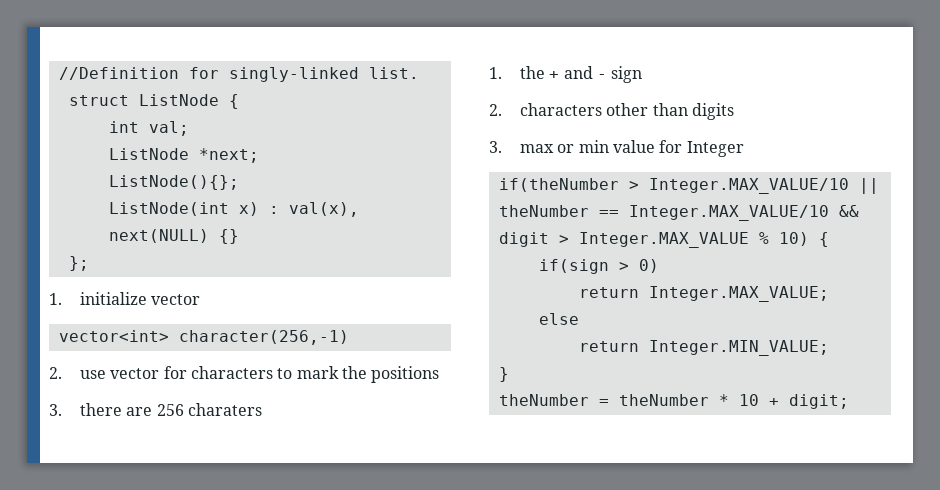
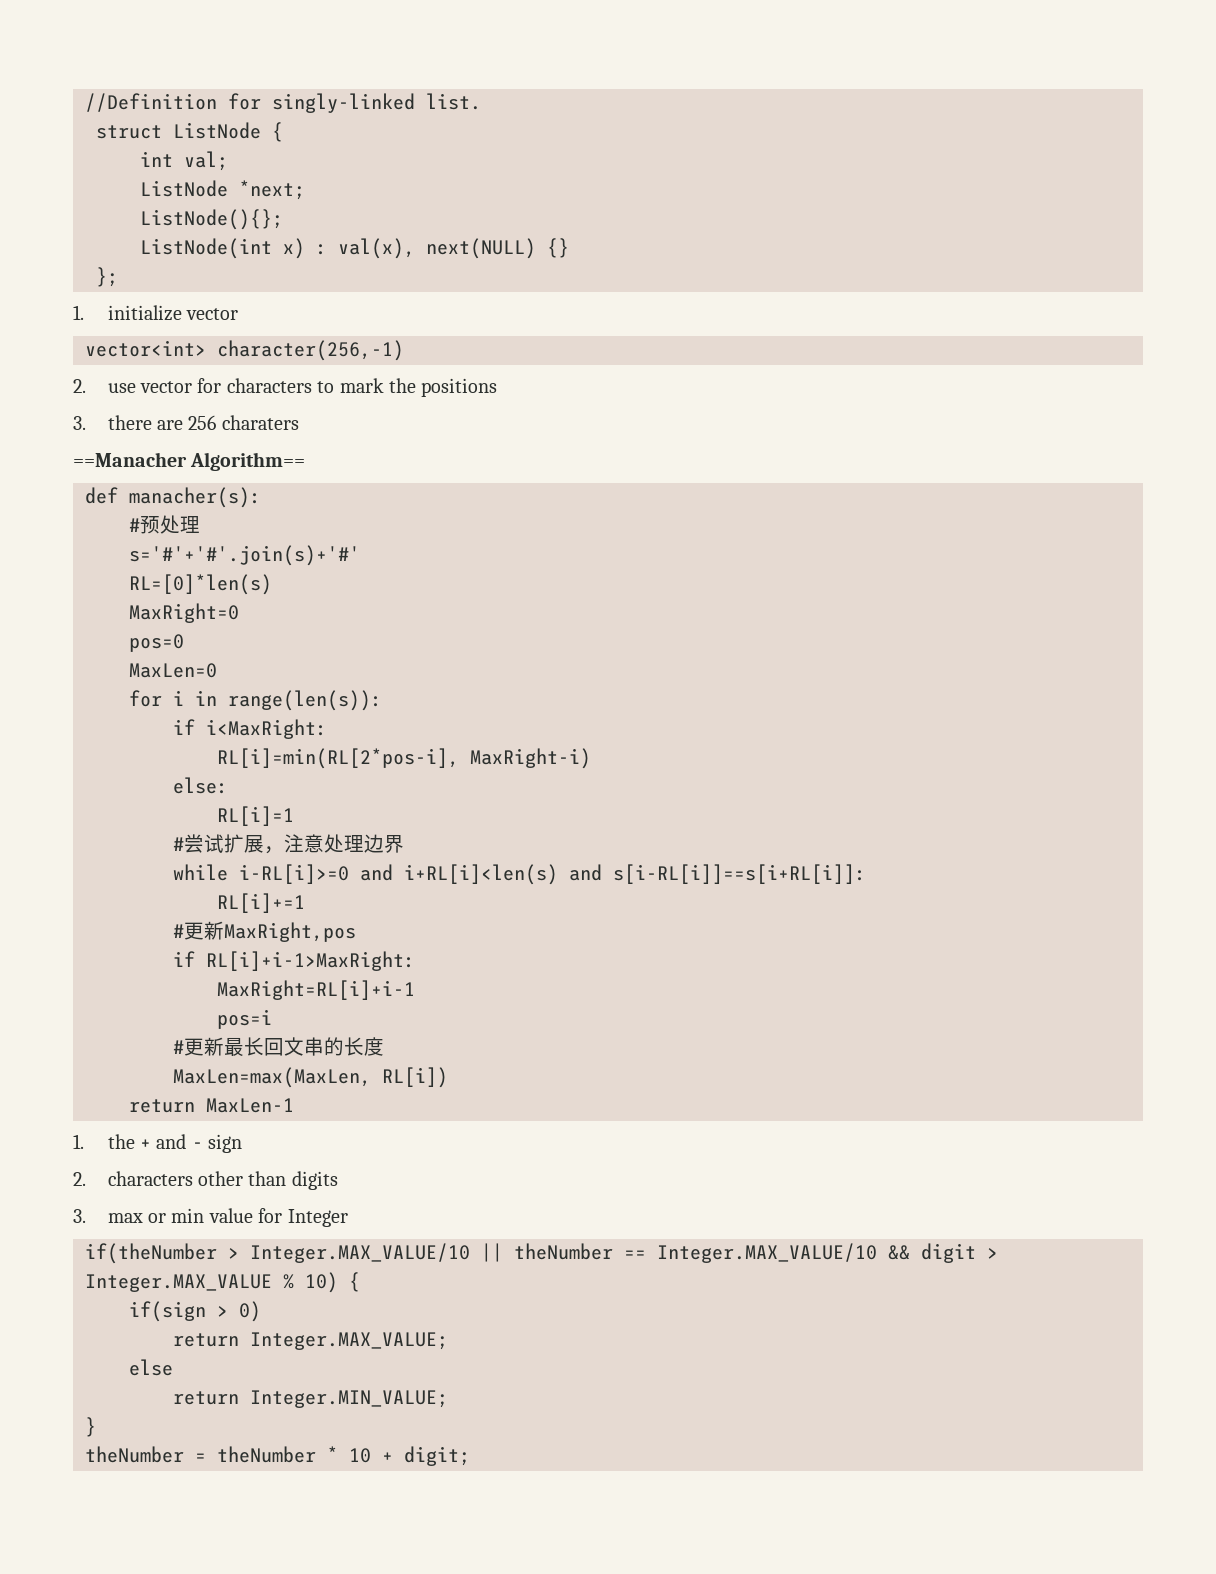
(262, 409) none -> [73,452,306,471] [85,487,261,508] [129,515,200,534] [129,545,360,566] [129,574,272,595] [129,603,239,623] [129,634,184,652] [129,663,217,678] [129,690,382,711] [173,719,327,739] [217,748,591,769] [173,777,228,794] [217,806,294,826] [173,834,404,854] [173,864,866,885] [217,893,305,913] [173,921,356,942] [173,951,415,971] [217,980,415,1000] [217,1009,272,1029] [173,1037,384,1056] [173,1067,448,1088] [129,1098,294,1113] // ==Manacher Algorithm== // def manacher(s): // #预处理 // s='#'+'#'.join(s)+'#' // RL=[0]*len(s) // MaxRight=0 // pos=0 // MaxLen=0 // for i in range(len(s)): // if i<MaxRight: // RL[i]=min(RL[2*pos-i], MaxRight-i) // else: // RL[i]=1 // #尝试扩展，注意处理边界 // while i-RL[i]>=0 and i+RL[i]<len(s) and s[i-RL[i]]==s[i+RL[i]]: // RL[i]+=1 // #更新MaxRight,pos // if RL[i]+i-1>MaxRight: // MaxRight=RL[i]+i-1 // pos=i // #更新最长回文串的长度 // MaxLen=max(MaxLen, RL[i]) // return MaxLen-1

